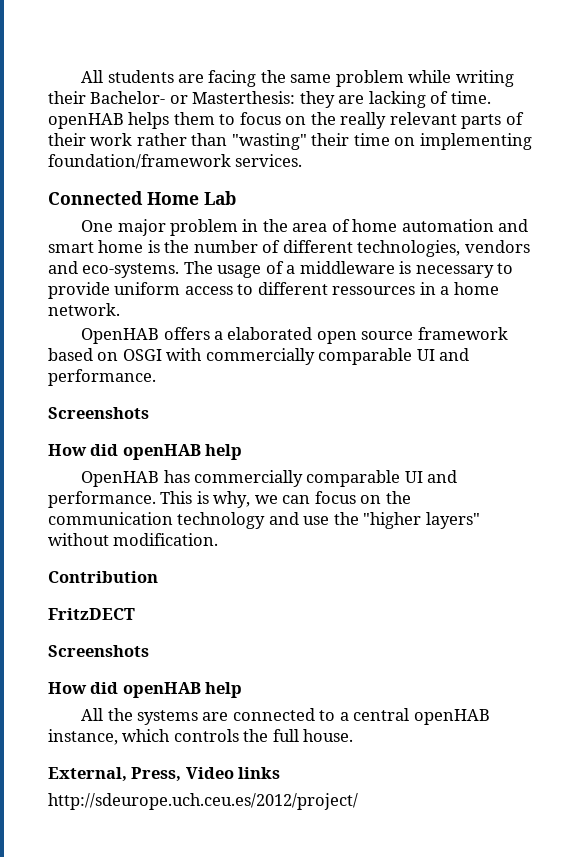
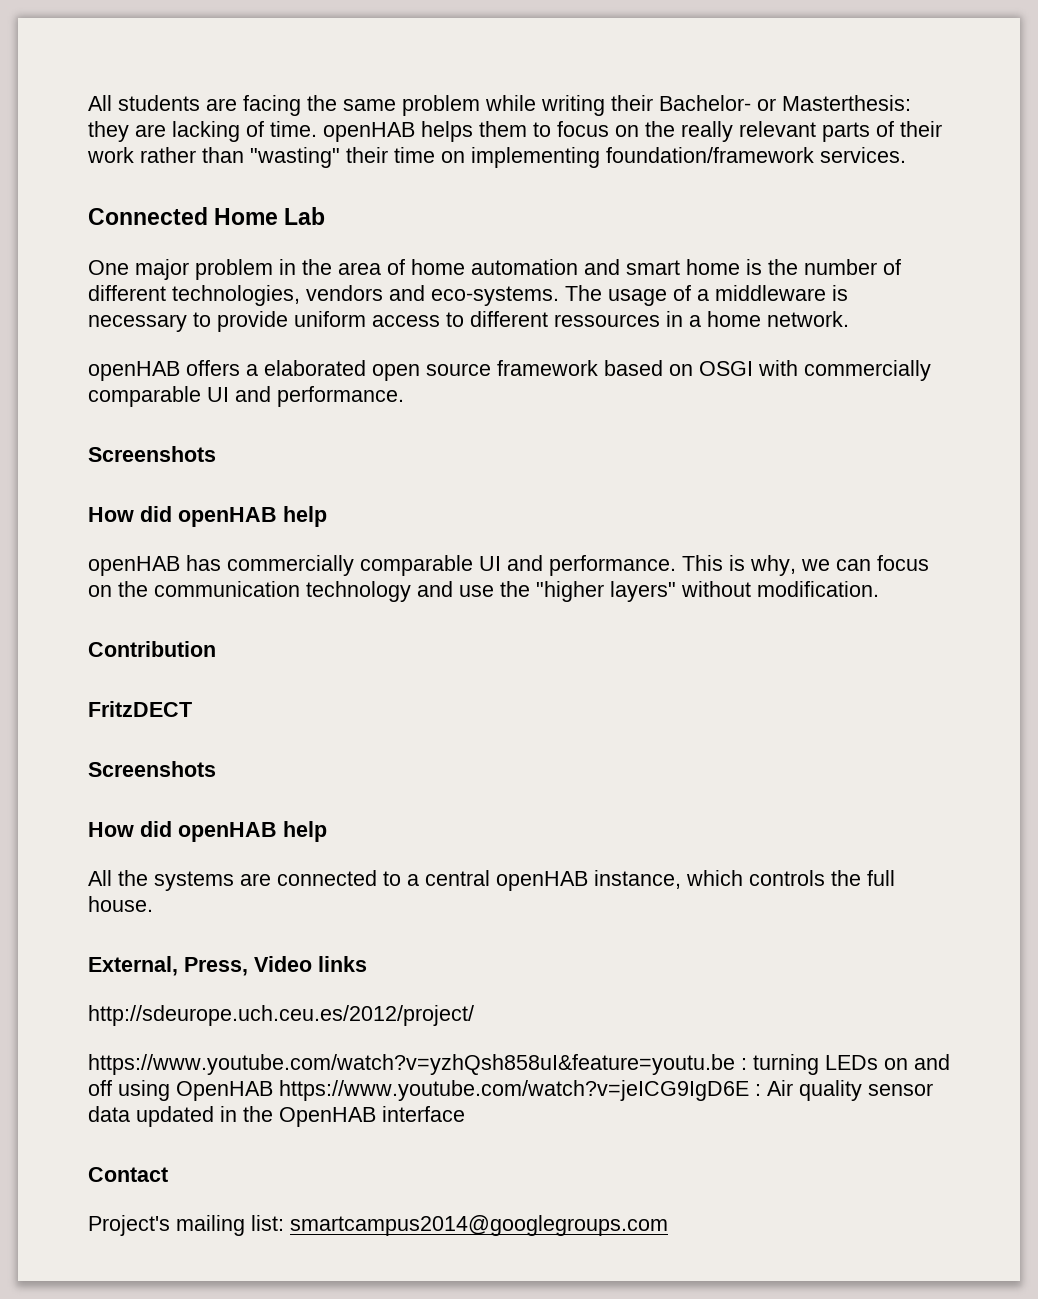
[81,328,160,344] OpenHAB -> [88,361,180,381] openHAB
[81,471,160,487] OpenHAB -> [88,556,180,576] openHAB
(358, 801) none -> [88,1054,950,1075] [88,1080,933,1101] [88,1106,465,1127] [88,1167,168,1182] [88,1215,668,1236] // https://www.youtube.com/watch?v=yzhQsh858uI&feature=youtu.be : turning LEDs on and off using OpenHAB https://www.youtube.com/watch?v=jeICG9IgD6E : Air quality sensor data updated in the OpenHAB interface // Contact // Project's mailing list: smartcampus2014@googlegroups.com

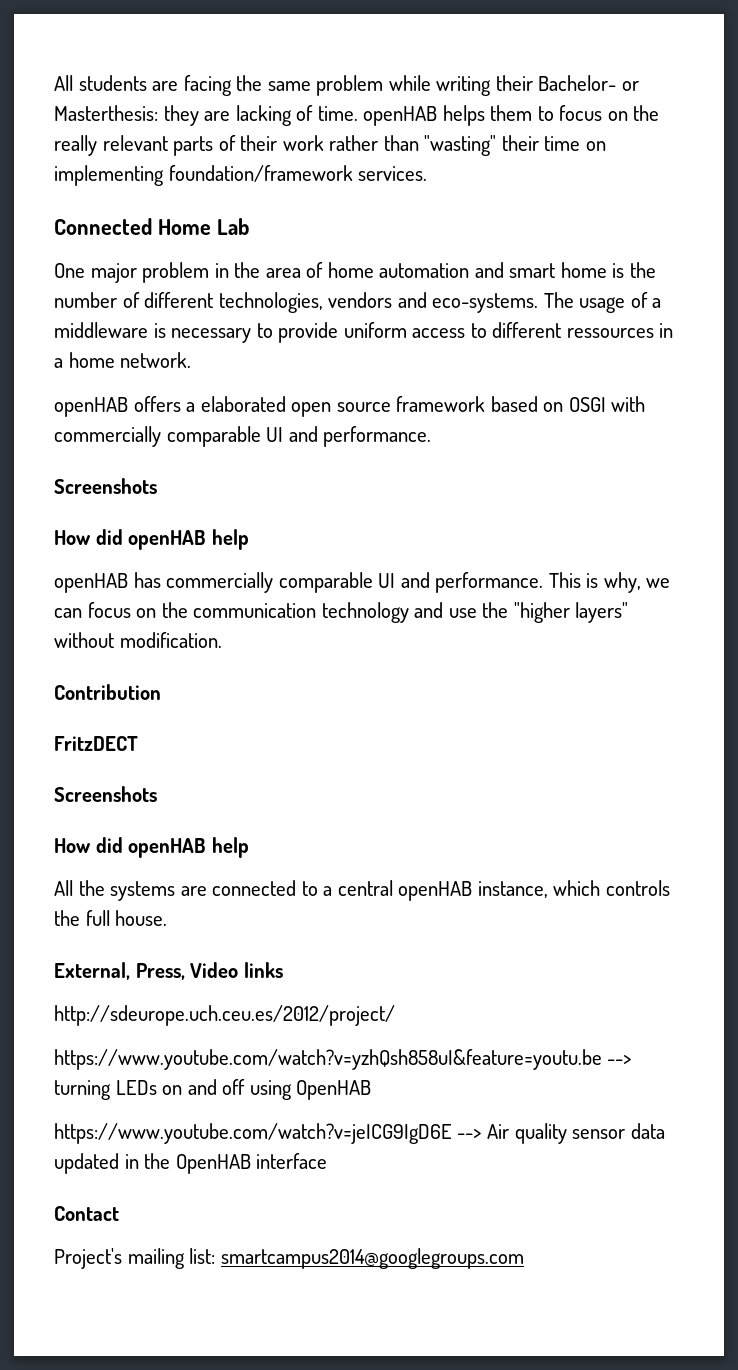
[741,1058,747,1070] : -> [607,1055,632,1065] -->
[279,1080,761,1101] https://www.youtube.com/watch?v=jeICG9IgD6E : -> [54,1123,482,1144] // https://www.youtube.com/watch?v=jeICG9IgD6E -->

